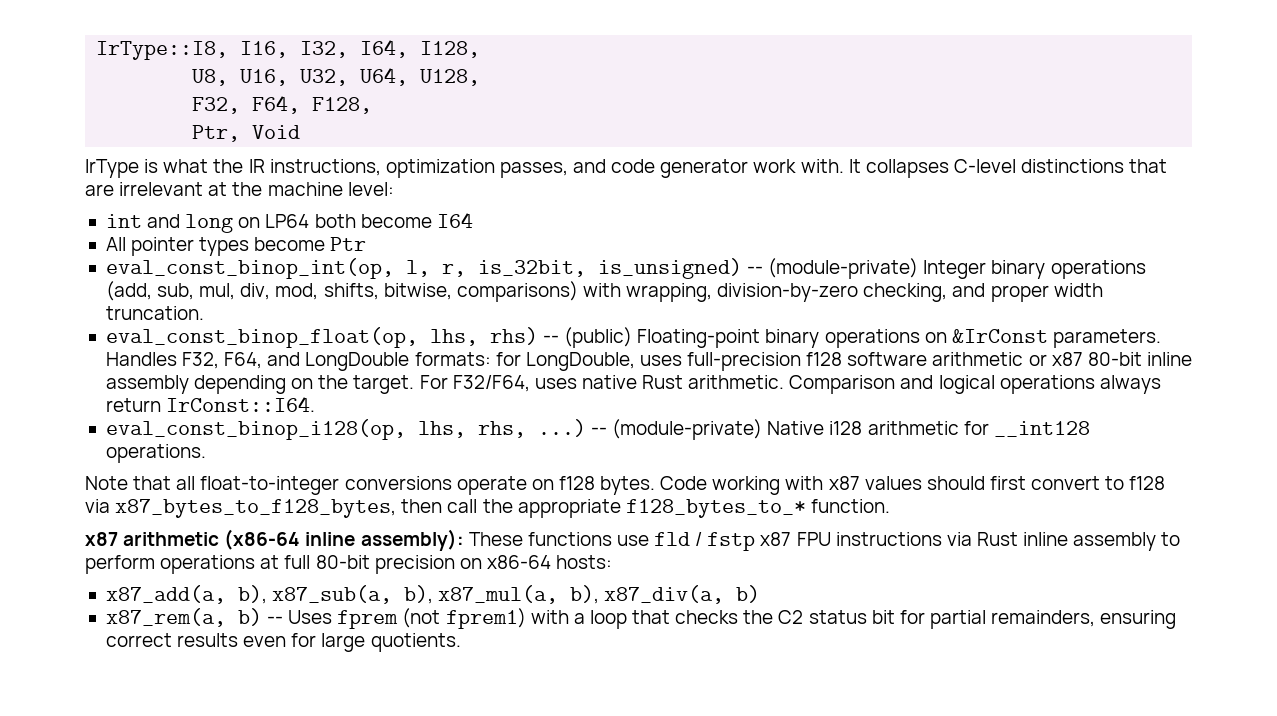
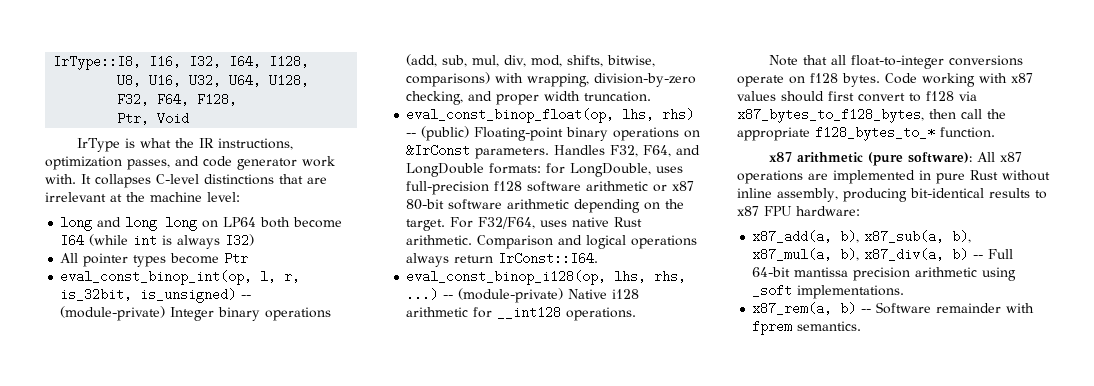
[105,214,142,228] int -> [60,217,93,231] long
(234, 223) none -> [165,217,198,231] long
(473, 220) none -> [89,234,255,249] (while int is always I32)
[1146,352,1192,366] [105,375,189,394] inline assembly -> [448,199,570,210] software arithmetic
[224,529,1181,551] [85,555,613,574] (x86-64 inline assembly): These functions use fld / fstp x87 FPU instructions via Rust inline assembly to perform operations at full 80-bit precision on x86-64 hosts: -> [868,152,1023,166] [737,170,1050,184] [737,188,1047,202] [737,206,860,216] (pure software): All x87 operations are implemented in pure Rust without inline assembly, producing bit-identical results to x87 FPU hardware:
[105,608,1177,629] [105,633,461,652] // x87_rem(a, b) -- Uses fprem (not fprem1) with a loop that checks the C2 status bit for partial remainders, ensuring correct results even for large quotients. -> [973,249,1014,259] [752,267,1017,281] [752,284,905,299] [752,302,1035,315] [752,320,862,335] -- Full 64-bit mantissa precision arithmetic using _soft implementations. // x87_rem(a, b) -- Software remainder with fprem semantics.

